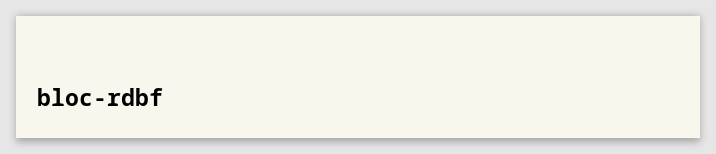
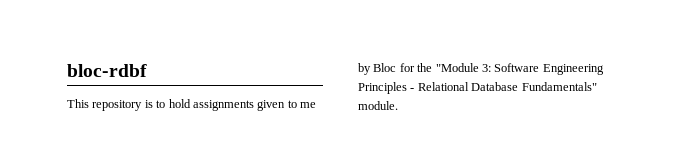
(163, 97) none -> [67,99,316,111] [358,63,604,75] [358,82,597,94] [358,101,398,110] // This repository is to hold assignments given to me by Bloc for the "Module 3: Software Engineering Principles - Relational Database Fundamentals" module.

